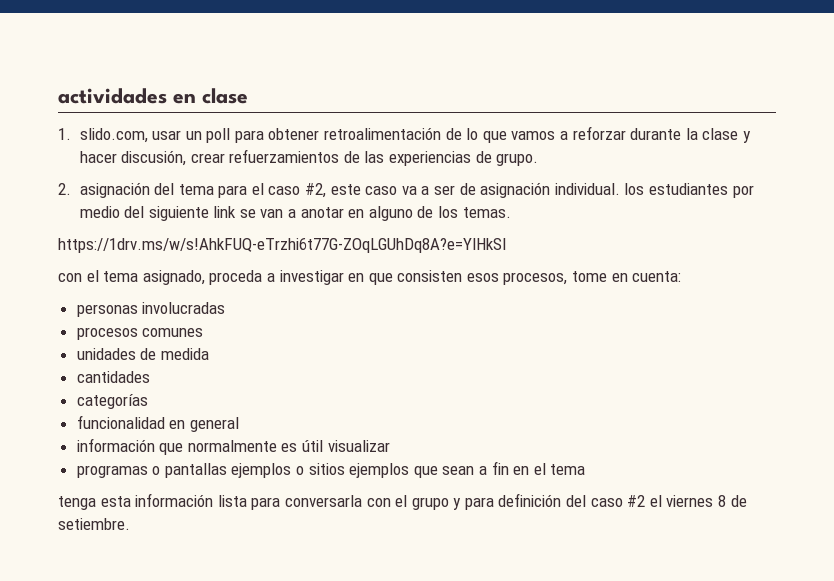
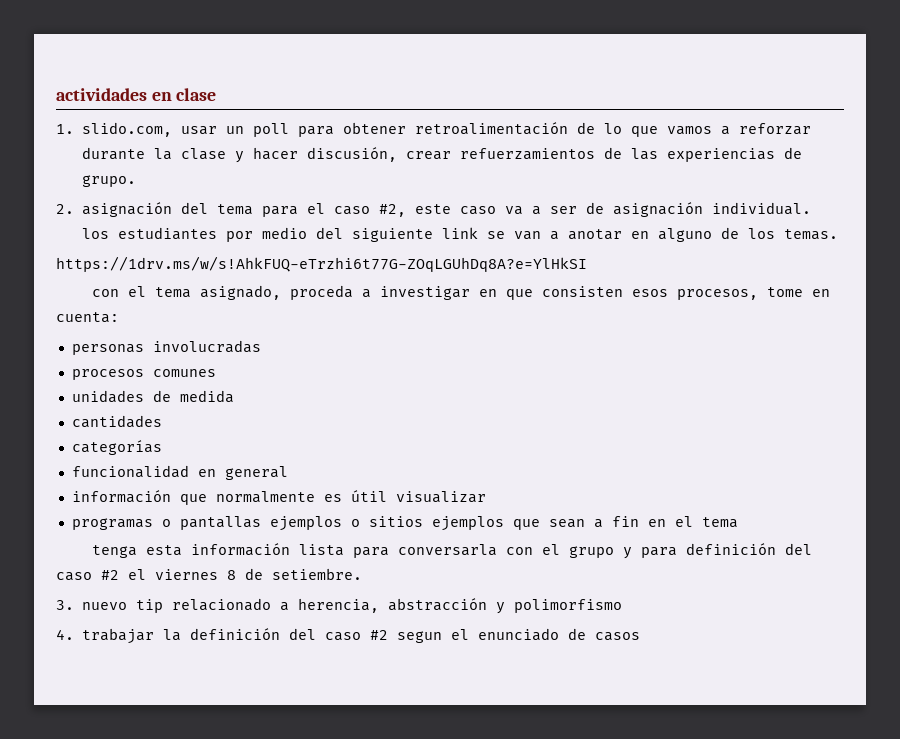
(130, 524) none -> [56,598,622,614] [56,628,640,644] // 3. nuevo tip relacionado a herencia, abstracción y polimorfismo // 4. trabajar la definición del caso #2 segun el enunciado de casos

